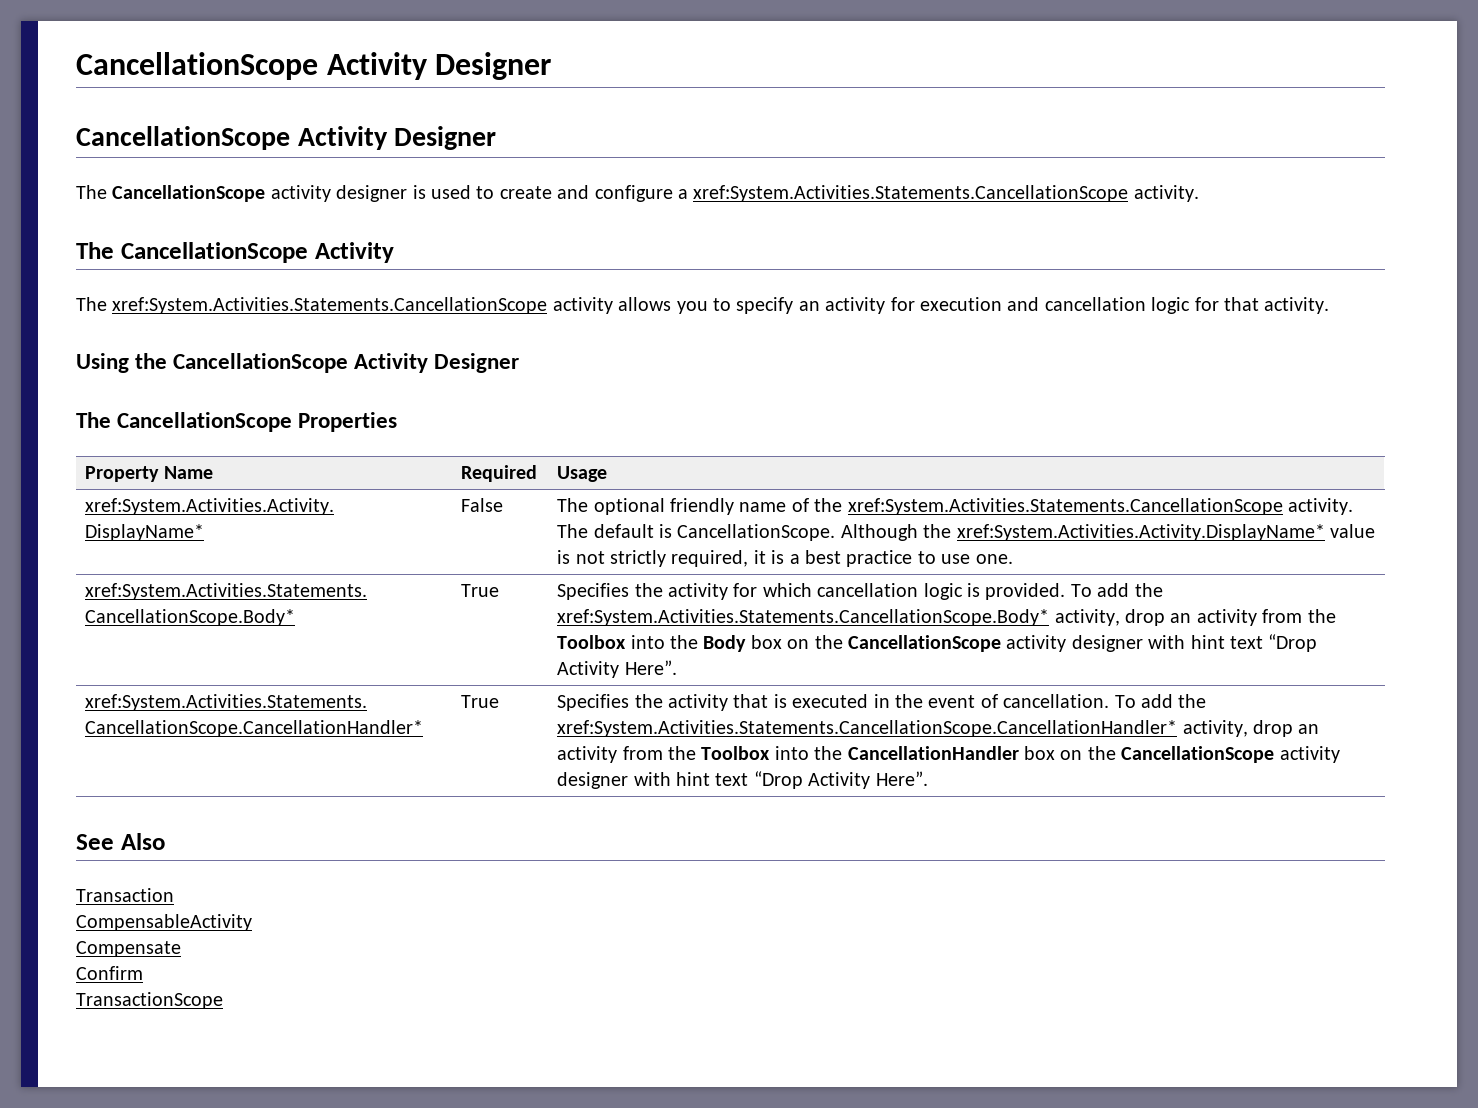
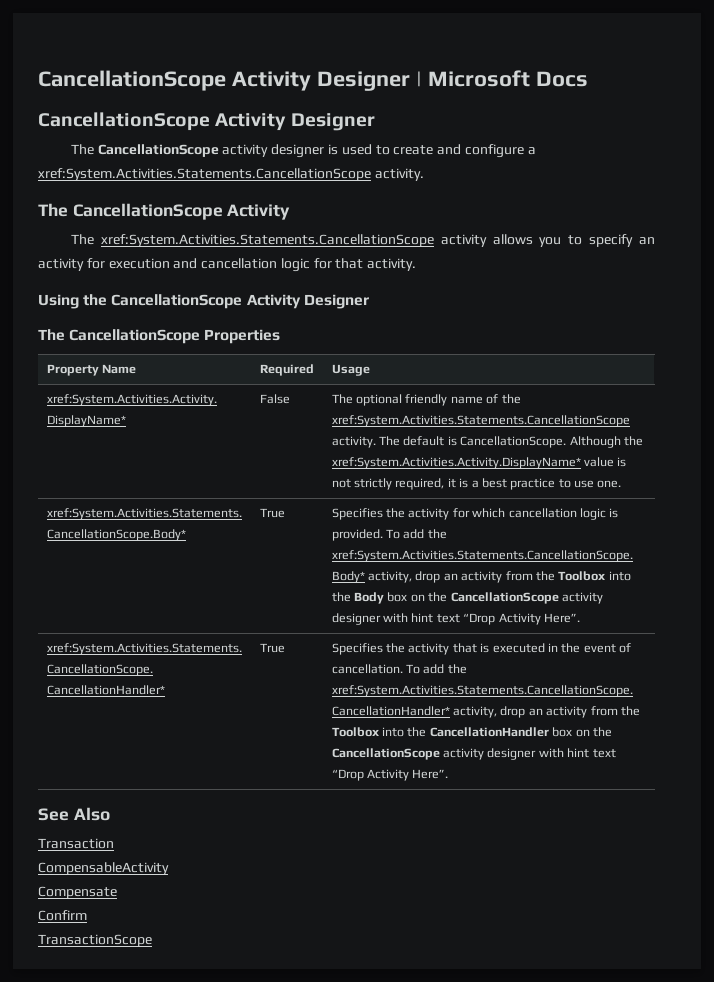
[76,52,552,80] CancellationScope Activity Designer -> [38,70,588,91] CancellationScope Activity Designer | Microsoft Docs

